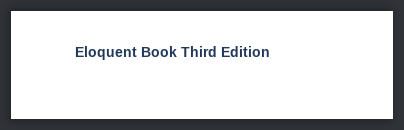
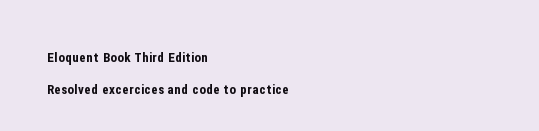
(270, 51) none -> [47,84,289,97] // Resolved excercices and code to practice

